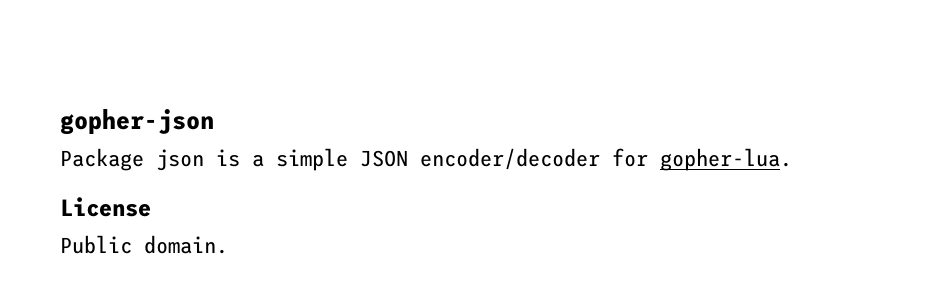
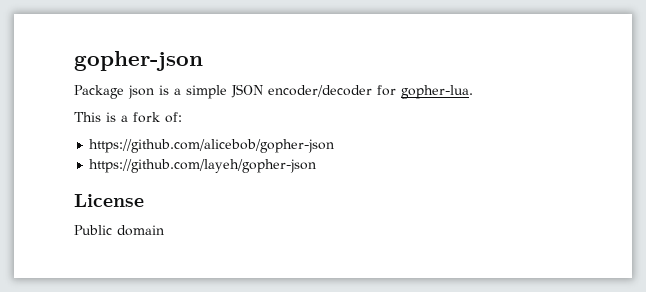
(792, 159) none -> [74,112,182,123] [89,139,335,153] [89,159,317,173] // This is a fork of: // https://github.com/alicebob/gopher-json // https://github.com/layeh/gopher-json
[144,235,228,254] domain. -> [117,225,164,236] domain

